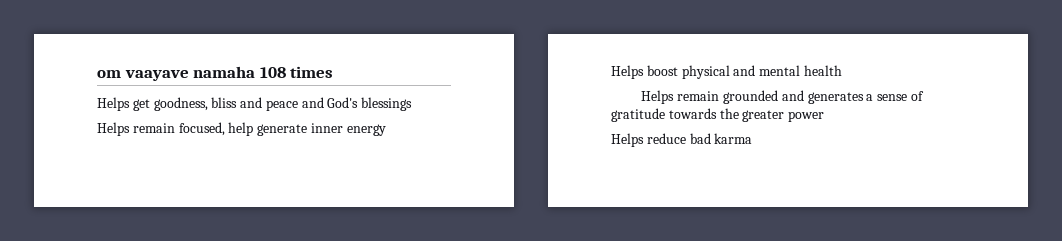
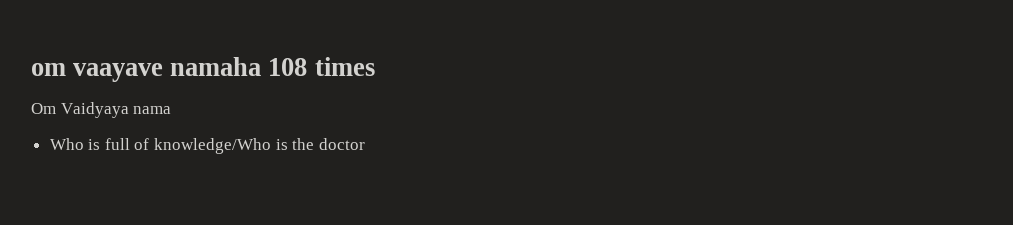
[97,97,413,111] [97,122,386,136] [611,65,842,79] [641,90,924,104] [611,108,825,122] [611,133,753,147] Helps get goodness, bliss and peace and God's blessings // Helps remain focused, help generate inner energy // Helps boost physical and mental health // Helps remain grounded and generates a sense of gratitude towards the greater power // Helps reduce bad karma -> [31,102,172,118] [49,138,365,154] Om Vaidyaya nama // Who is full of knowledge/Who is the doctor

